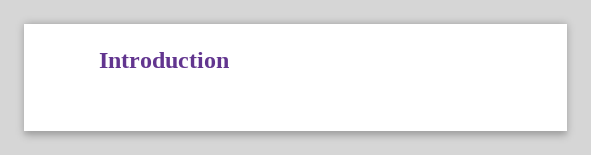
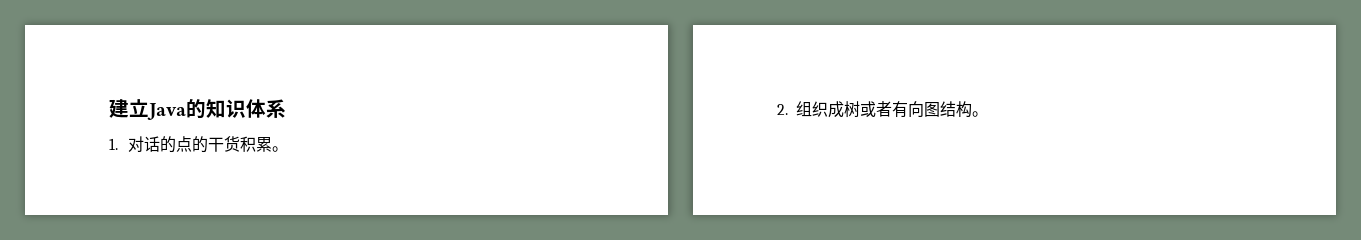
[99,52,229,68] Introduction -> [109,99,286,120] [109,136,289,153] [777,101,989,118] 建立Java的知识体系 // 1.对话的点的干货积累。 // 2.组织成树或者有向图结构。

